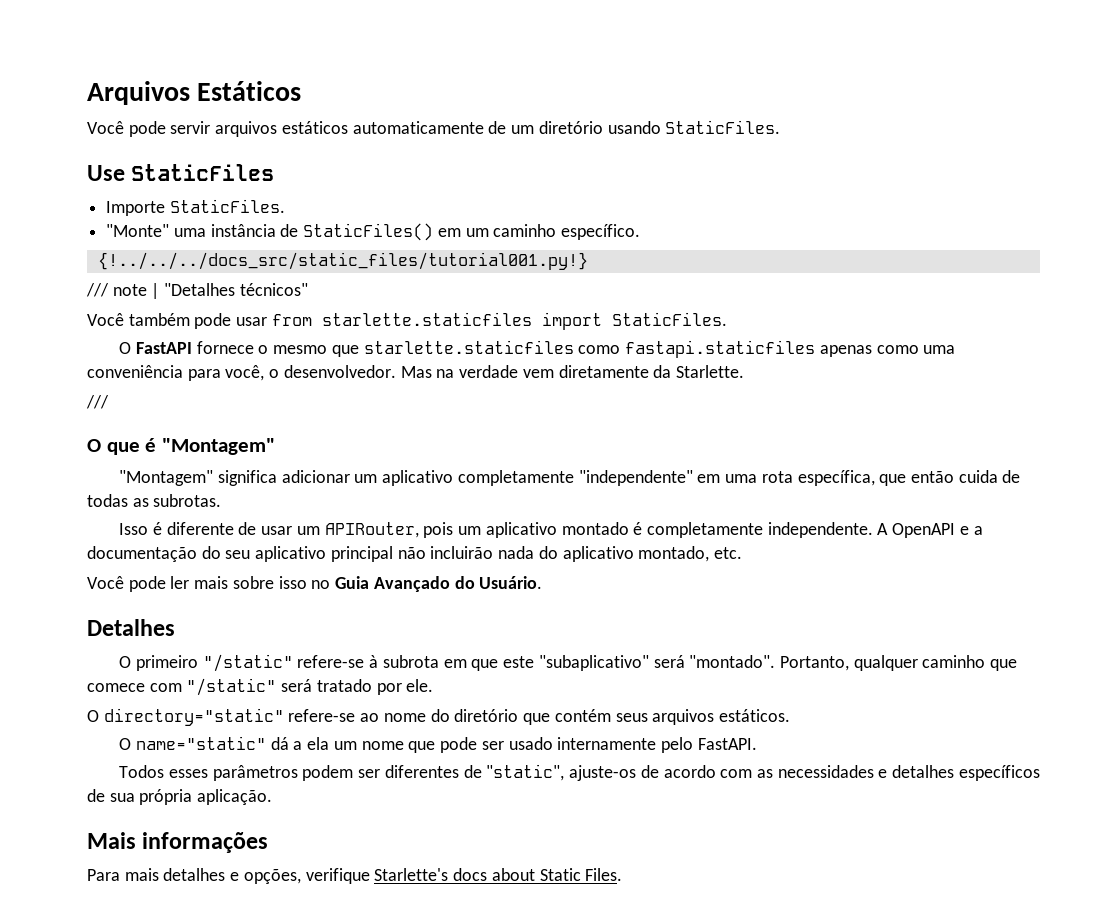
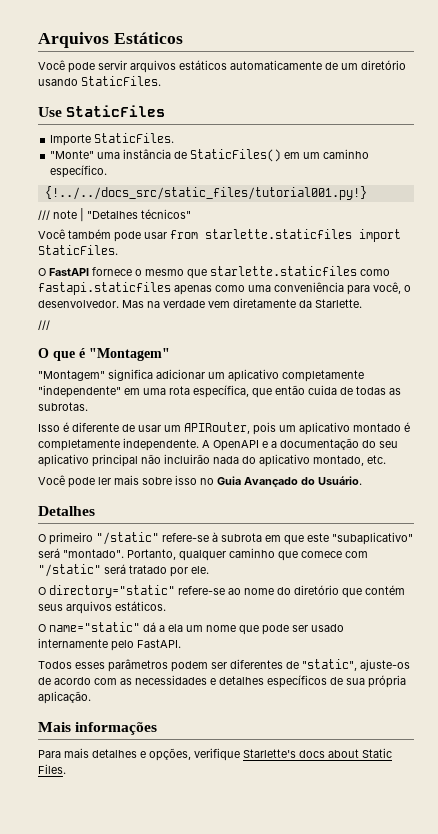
[97,252,588,270] {!../../../docs_src/static_files/tutorial001.py!} -> [44,186,367,200] {!../../docs_src/static_files/tutorial001.py!}

